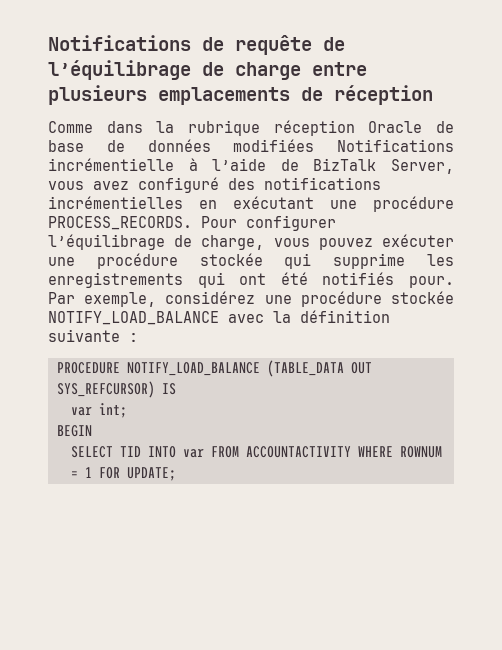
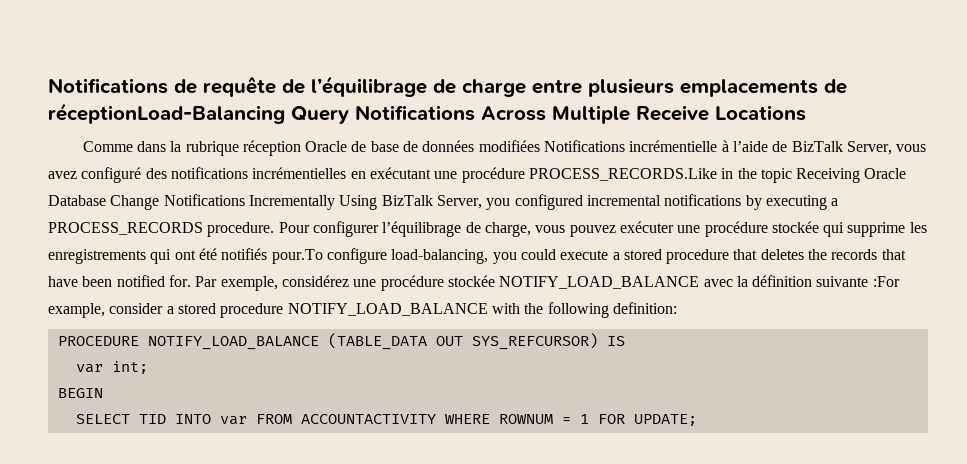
[334,85,433,105] réception -> [48,103,806,124] réceptionLoad-Balancing Query Notifications Across Multiple Receive Locations
[48,216,192,230] PROCESS_RECORDS. -> [528,168,907,183] [48,194,839,210] [48,222,275,237] PROCESS_RECORDS.Like in the topic Receiving Oracle Database Change Notifications Incrementally Using BizTalk Server, you configured incremental notifications by executing a PROCESS_RECORDS procedure.
[409,276,454,288] pour. -> [271,248,906,264] [48,275,191,287] pour.To configure load-balancing, you could execute a stored procedure that deletes the records that have been notified for.
[129,333,138,342] : -> [872,276,900,287] [48,302,677,318] :For example, consider a stored procedure NOTIFY_LOAD_BALANCE with the following definition:

